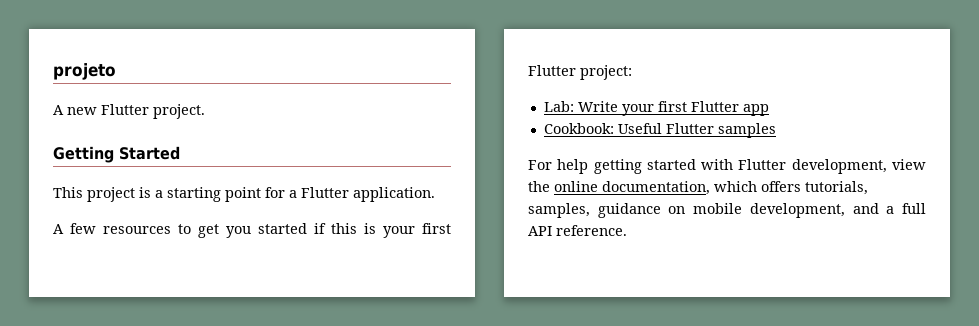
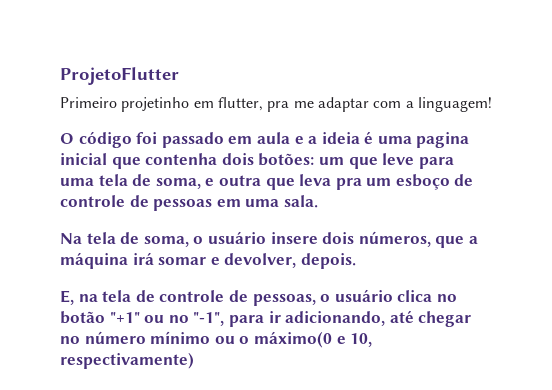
[53,63,116,80] [53,104,205,119] [53,146,180,163] [53,187,435,202] [53,223,451,238] [528,65,632,80] [543,101,769,116] [543,123,776,138] [528,159,926,174] [528,181,868,195] [528,203,926,218] [528,225,627,236] projeto // A new Flutter project. // Getting Started // This project is a starting point for a Flutter application. // A few resources to get you started if this is your first Flutter project: // Lab: Write your first Flutter app // Cookbook: Useful Flutter samples // For help getting started with Flutter development, view the online documentation, which offers tutorials, samples, guidance on mobile development, and a full API reference. -> [60,67,179,85] [60,97,492,112] [60,131,470,148] [60,153,454,169] [60,174,474,190] [60,195,318,211] [60,231,478,248] [60,252,356,269] [60,289,457,306] [60,310,472,327] [60,331,373,348] [60,352,194,369] ProjetoFlutter // Primeiro projetinho em flutter, pra me adaptar com a linguagem! // O código foi passado em aula e a ideia é uma pagina inicial que contenha dois botões: um que leve para uma tela de soma, e outra que leva pra um esboço de controle de pessoas em uma sala. // Na tela de soma, o usuário insere dois números, que a máquina irá somar e devolver, depois. // E, na tela de controle de pessoas, o usuário clica no botão "+1" ou no "-1", para ir adicionando, até chegar no número mínimo ou o máximo(0 e 10, respectivamente)

